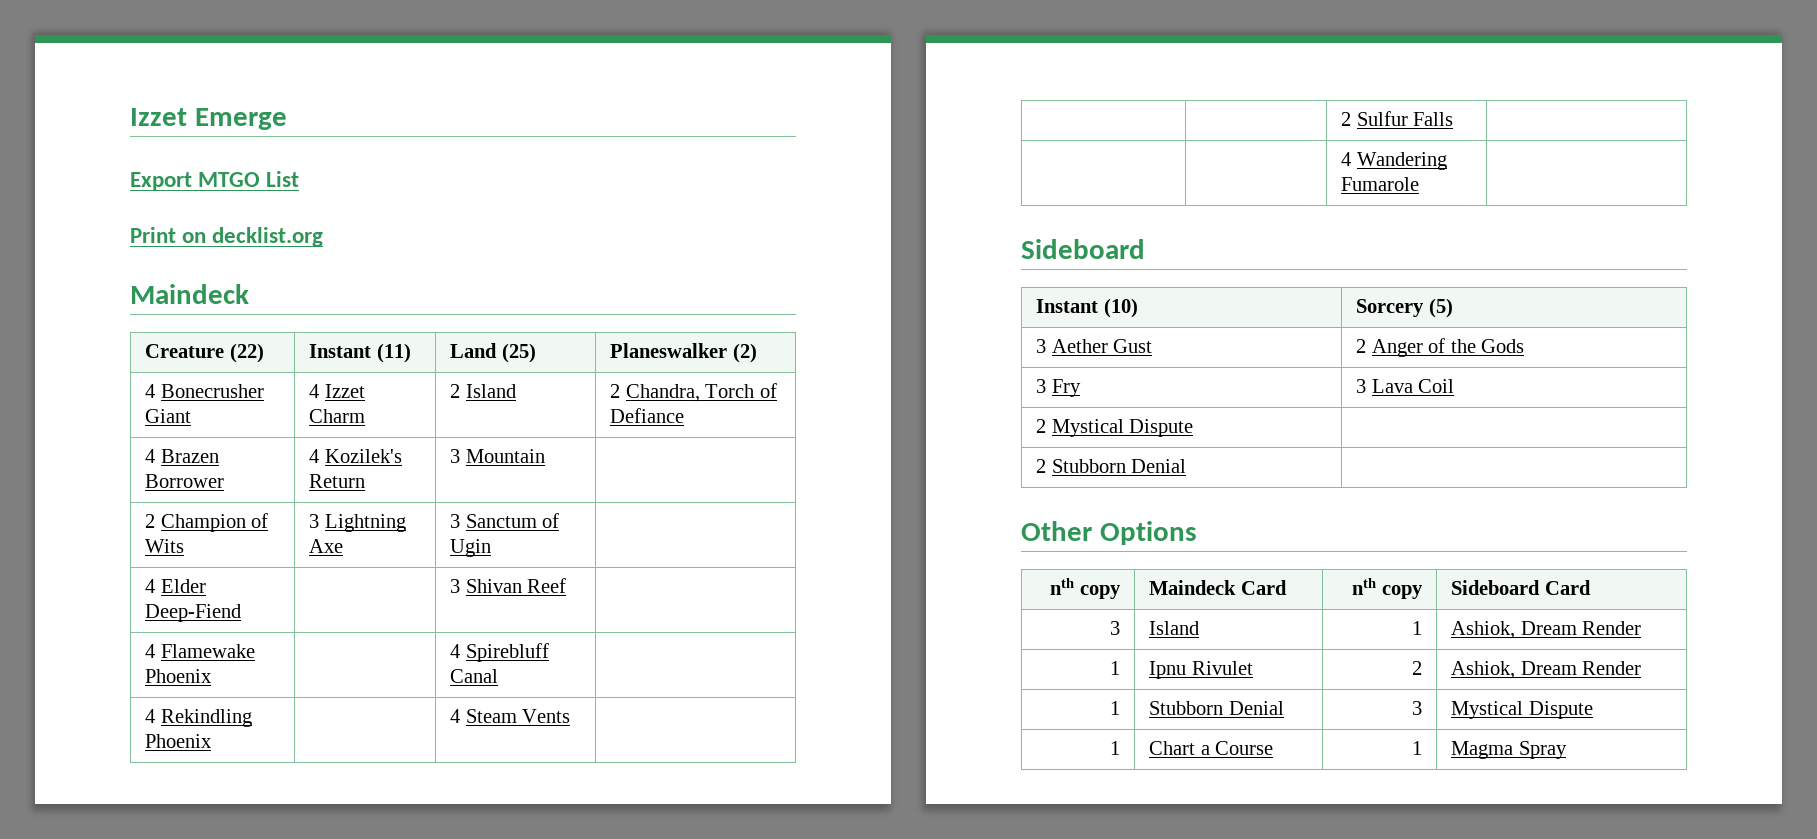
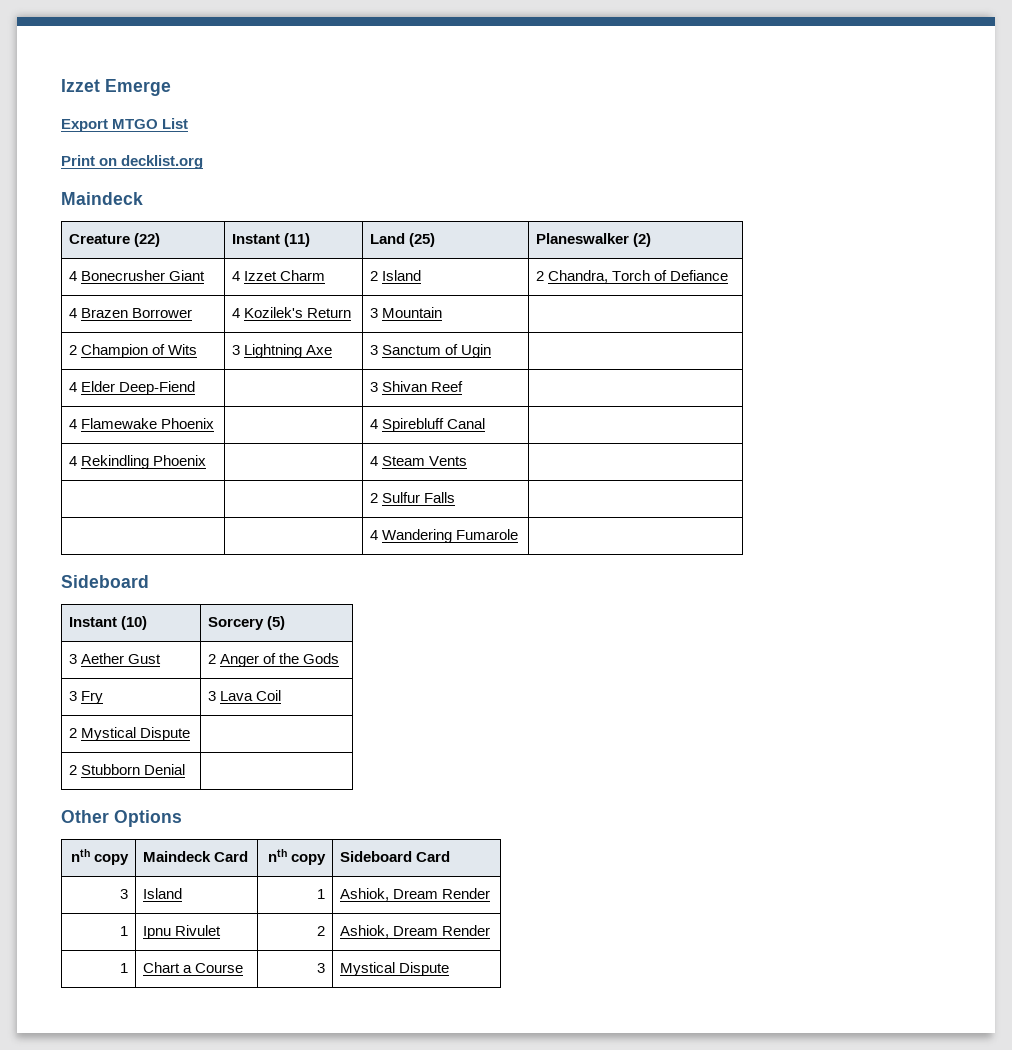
[1149,701,1284,715] Stubborn Denial -> [142,962,243,973] Chart a Course
[1109,741,1120,755] [1149,741,1274,755] [1411,741,1422,755] [1451,741,1567,759] // 1 | Chart a Course | 1 | Magma Spray -> (449, 969) none

